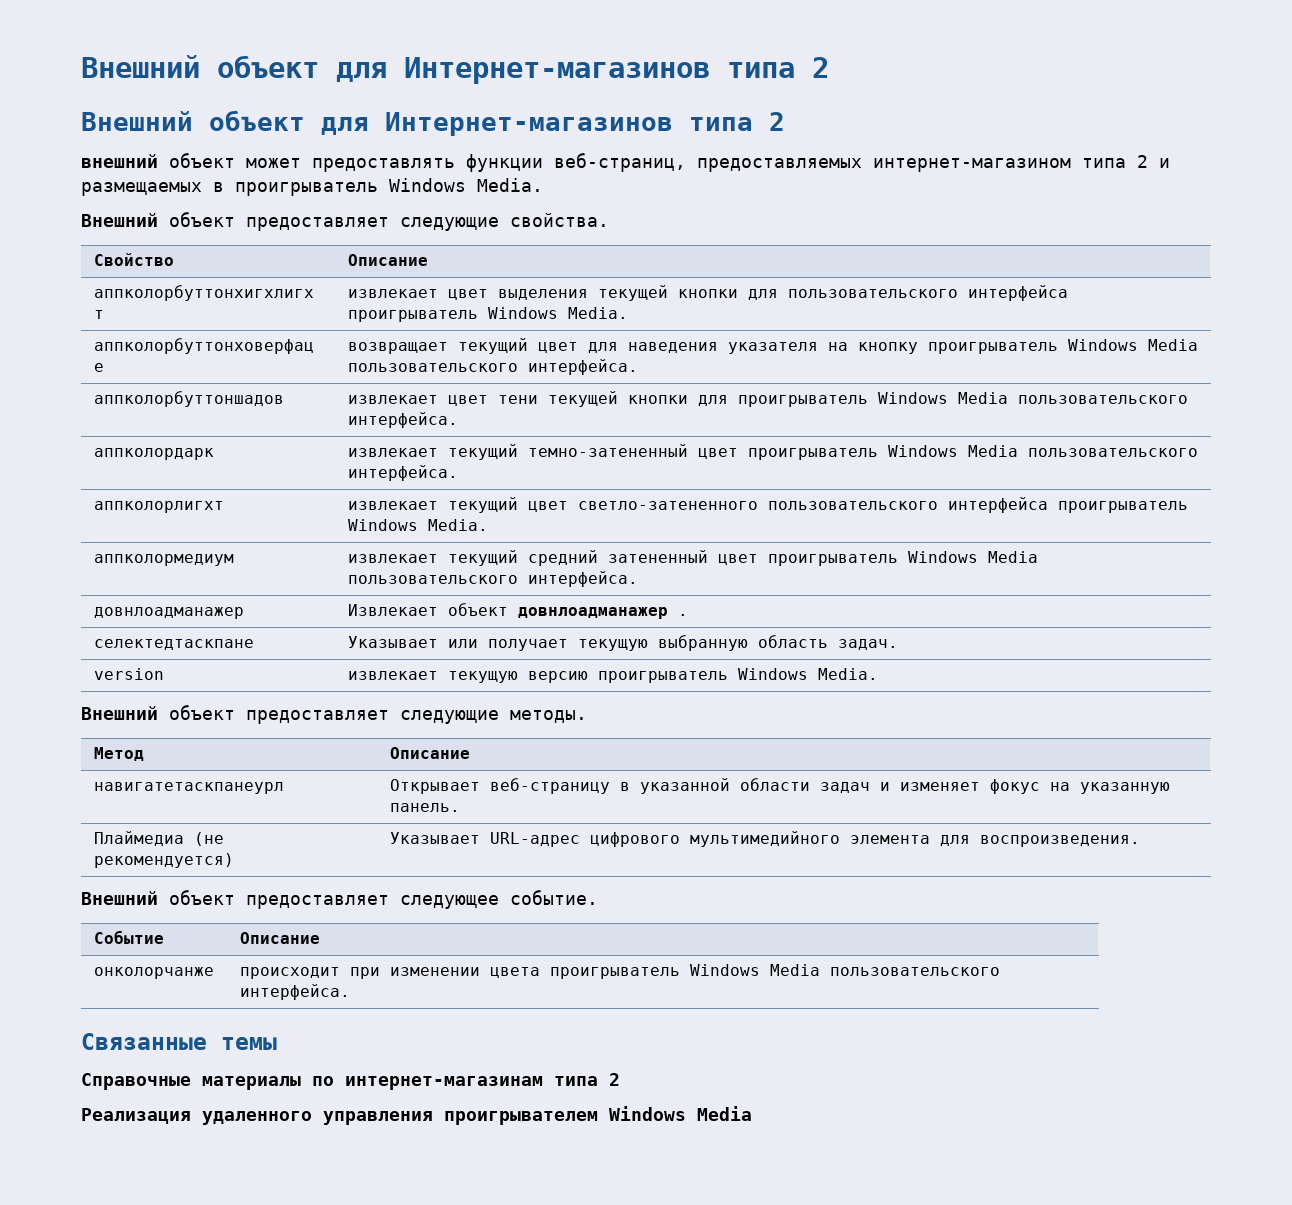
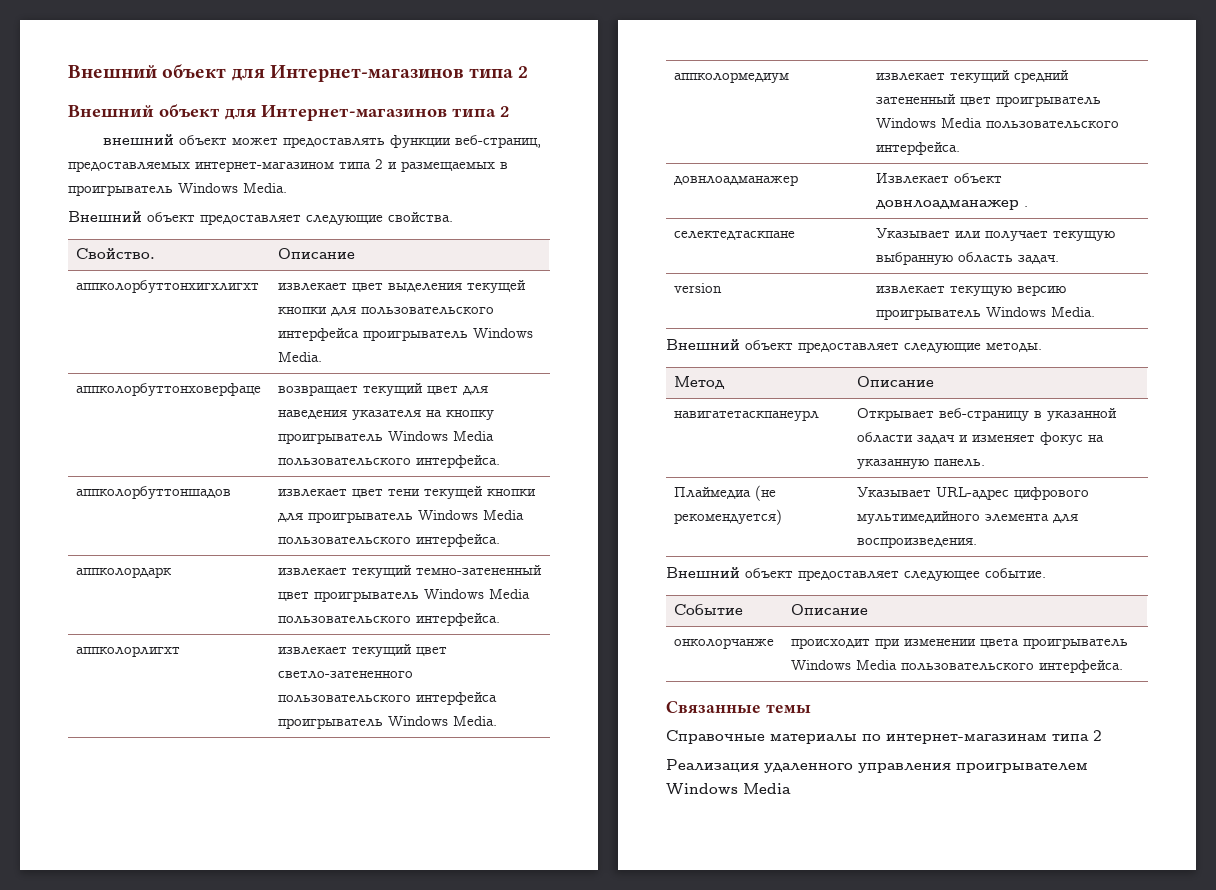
[93,253,174,266] Свойство -> [76,248,156,259] Свойство.

